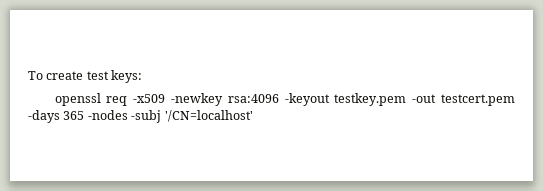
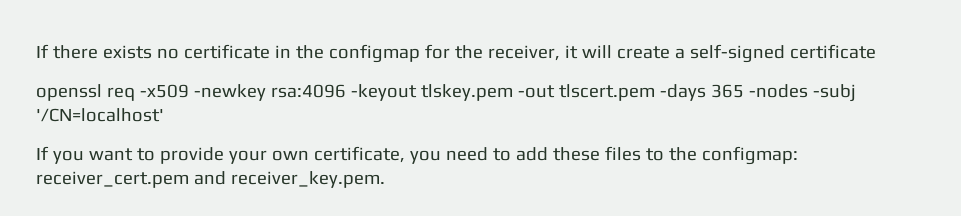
[28,70,143,83] To create test keys: -> [36,44,876,63] If there exists no certificate in the configmap for the receiver, it will create a self-signed certificate
[334,93,515,106] testkey.pem -out testcert.pem -> [420,84,655,101] tlskey.pem -out tlscert.pem
(253, 116) none -> [36,146,798,165] [36,171,385,188] // If you want to provide your own certificate, you need to add these files to the configmap: receiver_cert.pem and receiver_key.pem.

